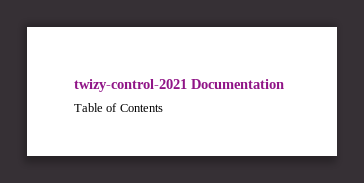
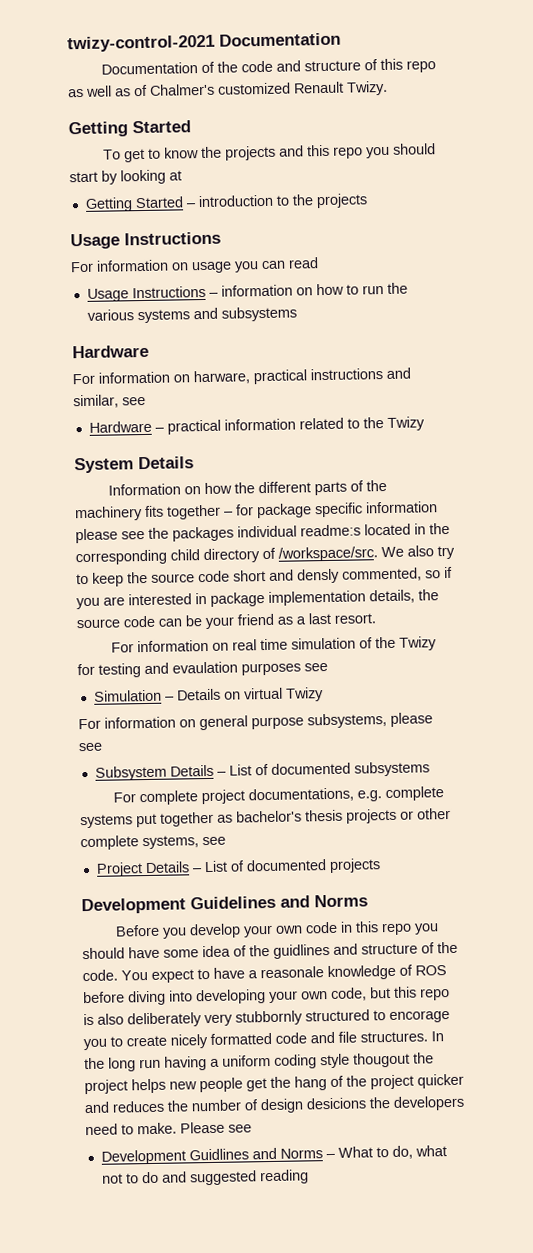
[74,103,163,112] Table of Contents -> [101,58,437,75] [68,80,388,98] [68,120,191,138] [103,143,437,163] [69,169,182,185] [84,193,368,212] [70,231,221,250] [70,257,319,274] [86,282,408,302] [86,306,297,324] [72,344,149,359] [72,367,411,385] [73,394,146,409] [88,416,425,435] [74,456,194,474] [108,479,388,496] [74,501,438,522] [75,522,450,544] [75,545,455,566] [76,566,453,587] [76,589,439,610] [76,612,376,630] [111,636,438,653] [77,661,328,678] [93,687,324,702] [78,712,433,731] [78,742,103,752] [94,761,430,781] [113,786,445,806] [80,807,451,829] [80,835,226,851] [95,858,381,877] [81,894,368,915] [115,921,440,939] [82,941,458,960] [82,964,447,983] [83,986,450,1006] [83,1009,450,1028] [83,1031,444,1051] [84,1052,434,1072] [84,1073,464,1095] [84,1095,465,1114] [85,1121,252,1136] [100,1145,447,1165] [101,1169,309,1186] Documentation of the code and structure of this repo as well as of Chalmer's customized Renault Twizy. // Getting Started // To get to know the projects and this repo you should start by looking at // Getting Started – introduction to the projects // Usage Instructions // For information on usage you can read // Usage Instructions – information on how to run the various systems and subsystems // Hardware // For information on harware, practical instructions and similar, see // Hardware – practical information related to the Twizy // System Details // Information on how the different parts of the machinery fits together – for package specific information please see the packages individual readme:s located in the corresponding child directory of /workspace/src. We also try to keep the source code short and densly commented, so if you are interested in package implementation details, the source code can be your friend as a last resort. // For information on real time simulation of the Twizy for testing and evaulation purposes see // Simulation – Details on virtual Twizy // For information on general purpose subsystems, please see // Subsystem Details – List of documented subsystems // For complete project documentations, e.g. complete systems put together as bachelor's thesis projects or other complete systems, see // Project Details – List of documented projects // Development Guidelines and Norms // Before you develop your own code in this repo you should have some idea of the guidlines and structure of the code. You expect to have a reasonale knowledge of ROS before diving into developing your own code, but this repo is also deliberately very stubbornly structured to encorage you to create nicely formatted code and file structures. In the long run having a uniform coding style thougout the project helps new people get the hang of the project quicker and reduces the number of design desicions the developers need to make. Please see // Development Guidlines and Norms – What to do, what not to do and suggested reading

